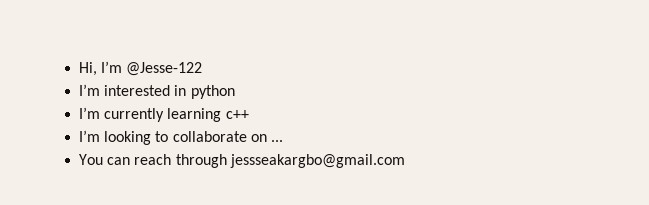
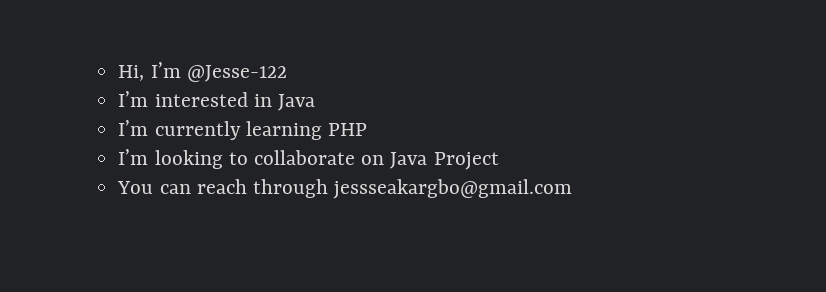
[190,85,235,99] python -> [277,94,315,111] Java
[225,110,249,119] c++ -> [327,123,367,136] PHP
[270,140,283,142] ... -> [390,152,499,170] Java Project

